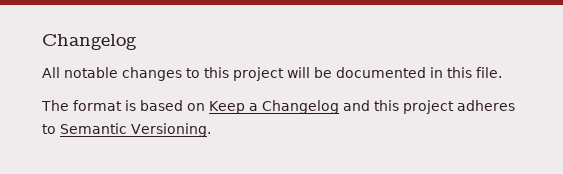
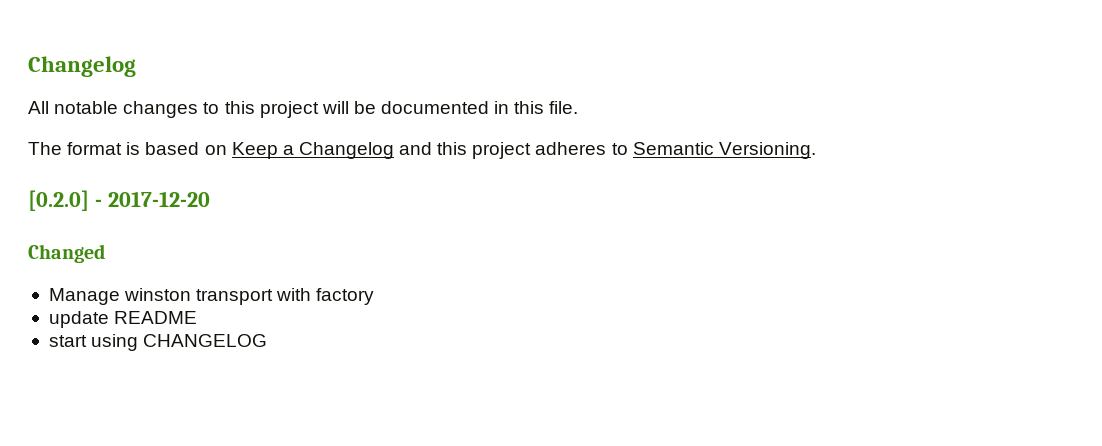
(211, 130) none -> [28,190,210,211] [28,244,105,263] [48,288,375,305] [48,311,198,328] [48,334,268,351] // [0.2.0] - 2017-12-20 // Changed // Manage winston transport with factory // update README // start using CHANGELOG

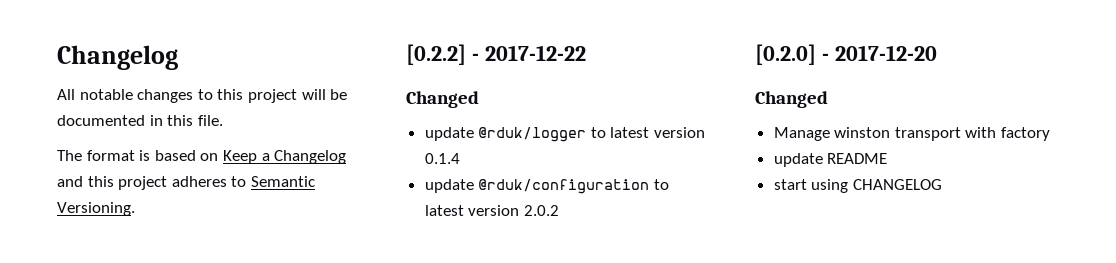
(816, 150) none -> [406,44,586,65] [406,91,479,108] [424,127,706,142] [424,153,460,164] [424,179,669,194] [424,205,559,216] // [0.2.2] - 2017-12-22 // Changed // update @rduk/logger to latest version 0.1.4 // update @rduk/configuration to latest version 2.0.2

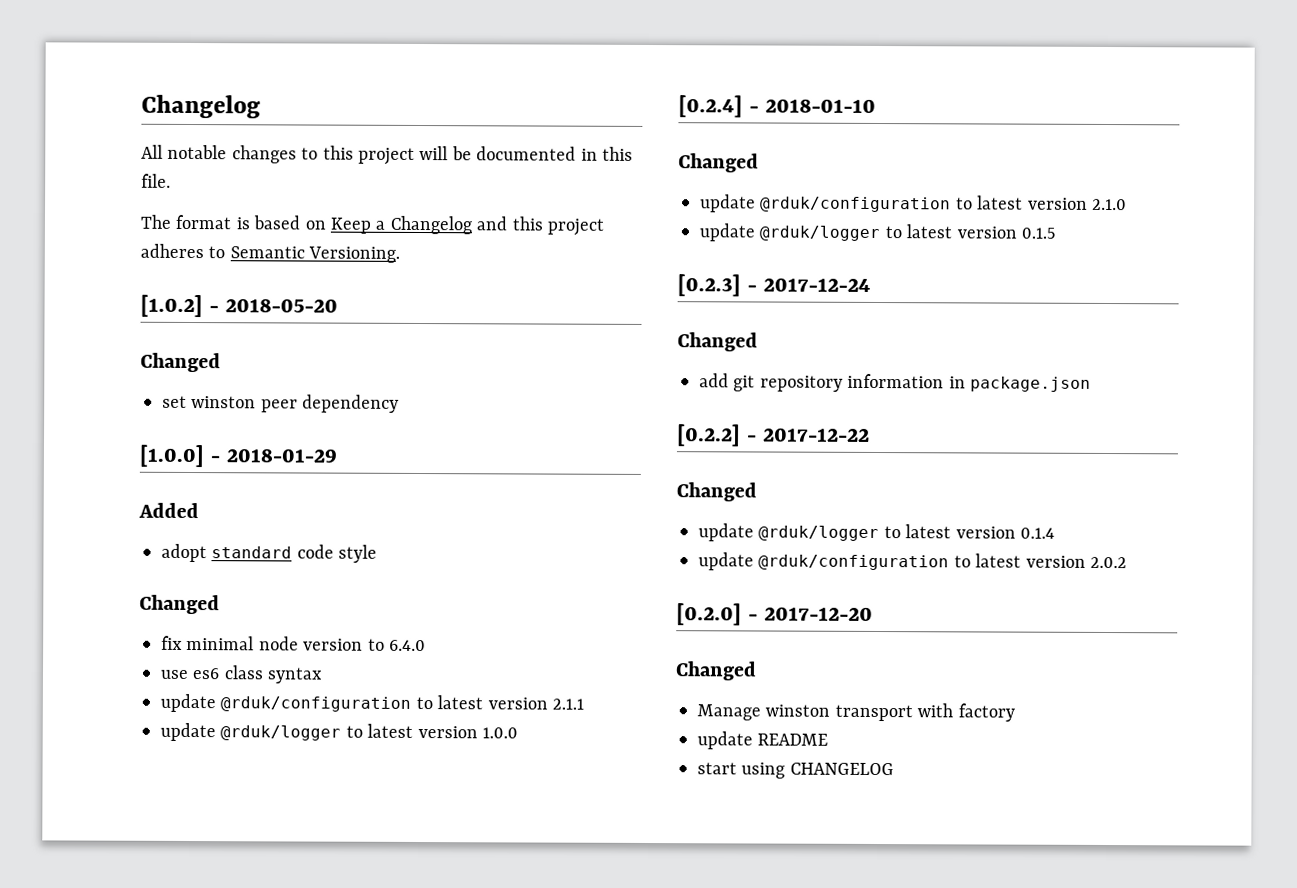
(135, 209) none -> [140,294,338,318] [140,352,221,373] [162,394,400,413] [139,444,337,468] [138,502,199,519] [161,543,378,563] [139,594,220,615] [161,635,426,652] [160,665,324,684] [160,693,584,713] [160,722,518,742] [678,95,876,118] [678,153,759,173] [700,194,1127,213] [699,223,1056,242] [677,274,871,297] [677,332,758,352] [699,373,1091,392] // [1.0.2] - 2018-05-20 // Changed // set winston peer dependency // [1.0.0] - 2018-01-29 // Added // adopt standard code style // Changed // fix minimal node version to 6.4.0 // use es6 class syntax // update @rduk/configuration to latest version 2.1.1 // update @rduk/logger to latest version 1.0.0 // [0.2.4] - 2018-01-10 // Changed // update @rduk/configuration to latest version 2.1.0 // update @rduk/logger to latest version 0.1.5 // [0.2.3] - 2017-12-24 // Changed // add git repository information in package.json

